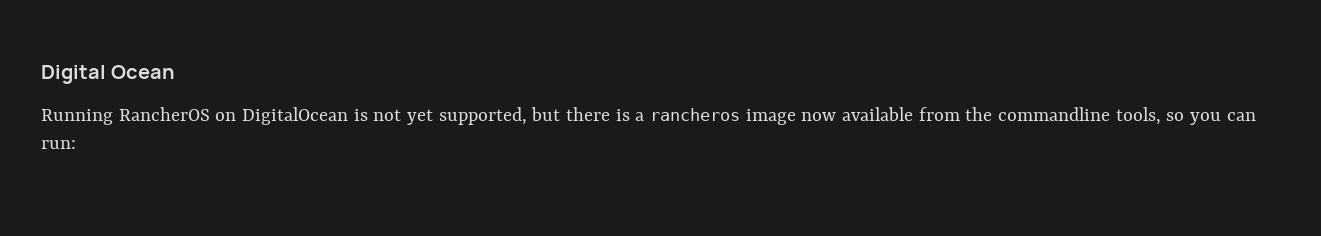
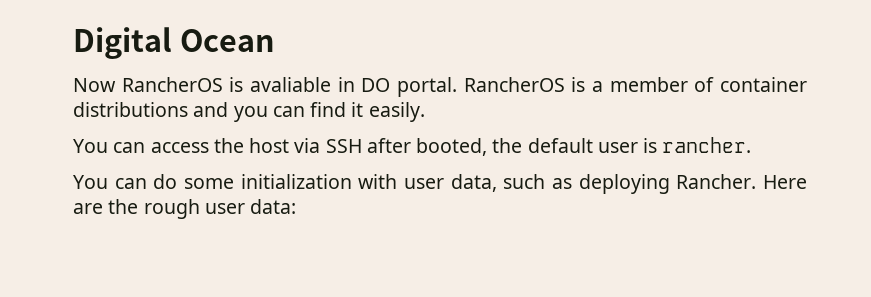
[41,107,1256,125] [41,140,76,149] Running RancherOS on DigitalOcean is not yet supported, but there is a rancheros image now available from the commandline tools, so you can run: -> [73,77,807,97] [73,102,425,122] [73,137,752,156] [73,174,807,194] [73,199,297,219] Now RancherOS is avaliable in DO portal. RancherOS is a member of container distributions and you can find it easily. // You can access the host via SSH after booted, the default user is rancher. // You can do some initialization with user data, such as deploying Rancher. Here are the rough user data:

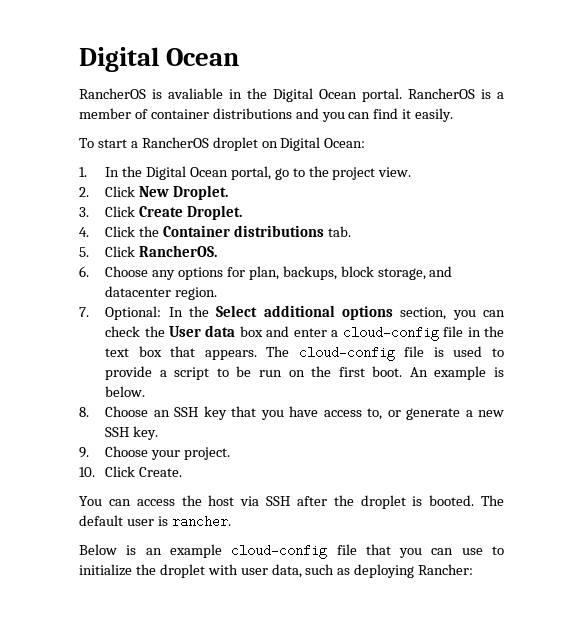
[73,78,116,92] Now -> (240, 57) none
[361,78,391,92] DO -> [247,88,357,102] the Digital Ocean
(425, 112) none -> [79,137,366,151] [79,166,412,180] [79,185,228,200] [79,205,242,220] [79,225,351,237] [79,245,218,257] [79,266,453,280] [105,286,218,300] [79,305,505,320] [105,325,504,341] [105,346,505,361] [105,366,504,380] [105,386,146,397] [79,406,505,420] [105,426,159,440] [79,446,230,460] [79,466,183,477] // To start a RancherOS droplet on Digital Ocean: // 1. In the Digital Ocean portal, go to the project view. // 2. Click New Droplet. // 3. Click Create Droplet. // 4. Click the Container distributions tab. // 5. Click RancherOS. // 6. Choose any options for plan, backups, block storage, and datacenter region. // 7. Optional: In the Select additional options section, you can check the User data box and enter a cloud-config file in the text box that appears. The cloud-config file is used to provide a script to be run on the first boot. An example is below. // 8. Choose an SSH key that you have access to, or generate a new SSH key. // 9. Choose your project. // 10. Click Create.
[416,138,523,156] booted, the -> [333,495,504,509] the droplet is booted. The
[73,174,352,189] You can do some initialization -> [79,544,505,559] [79,564,205,578] Below is an example cloud-config file that you can use to initialize the droplet
[676,174,807,189] [73,199,297,219] Rancher. Here are the rough user data: -> [418,564,474,575] Rancher:

